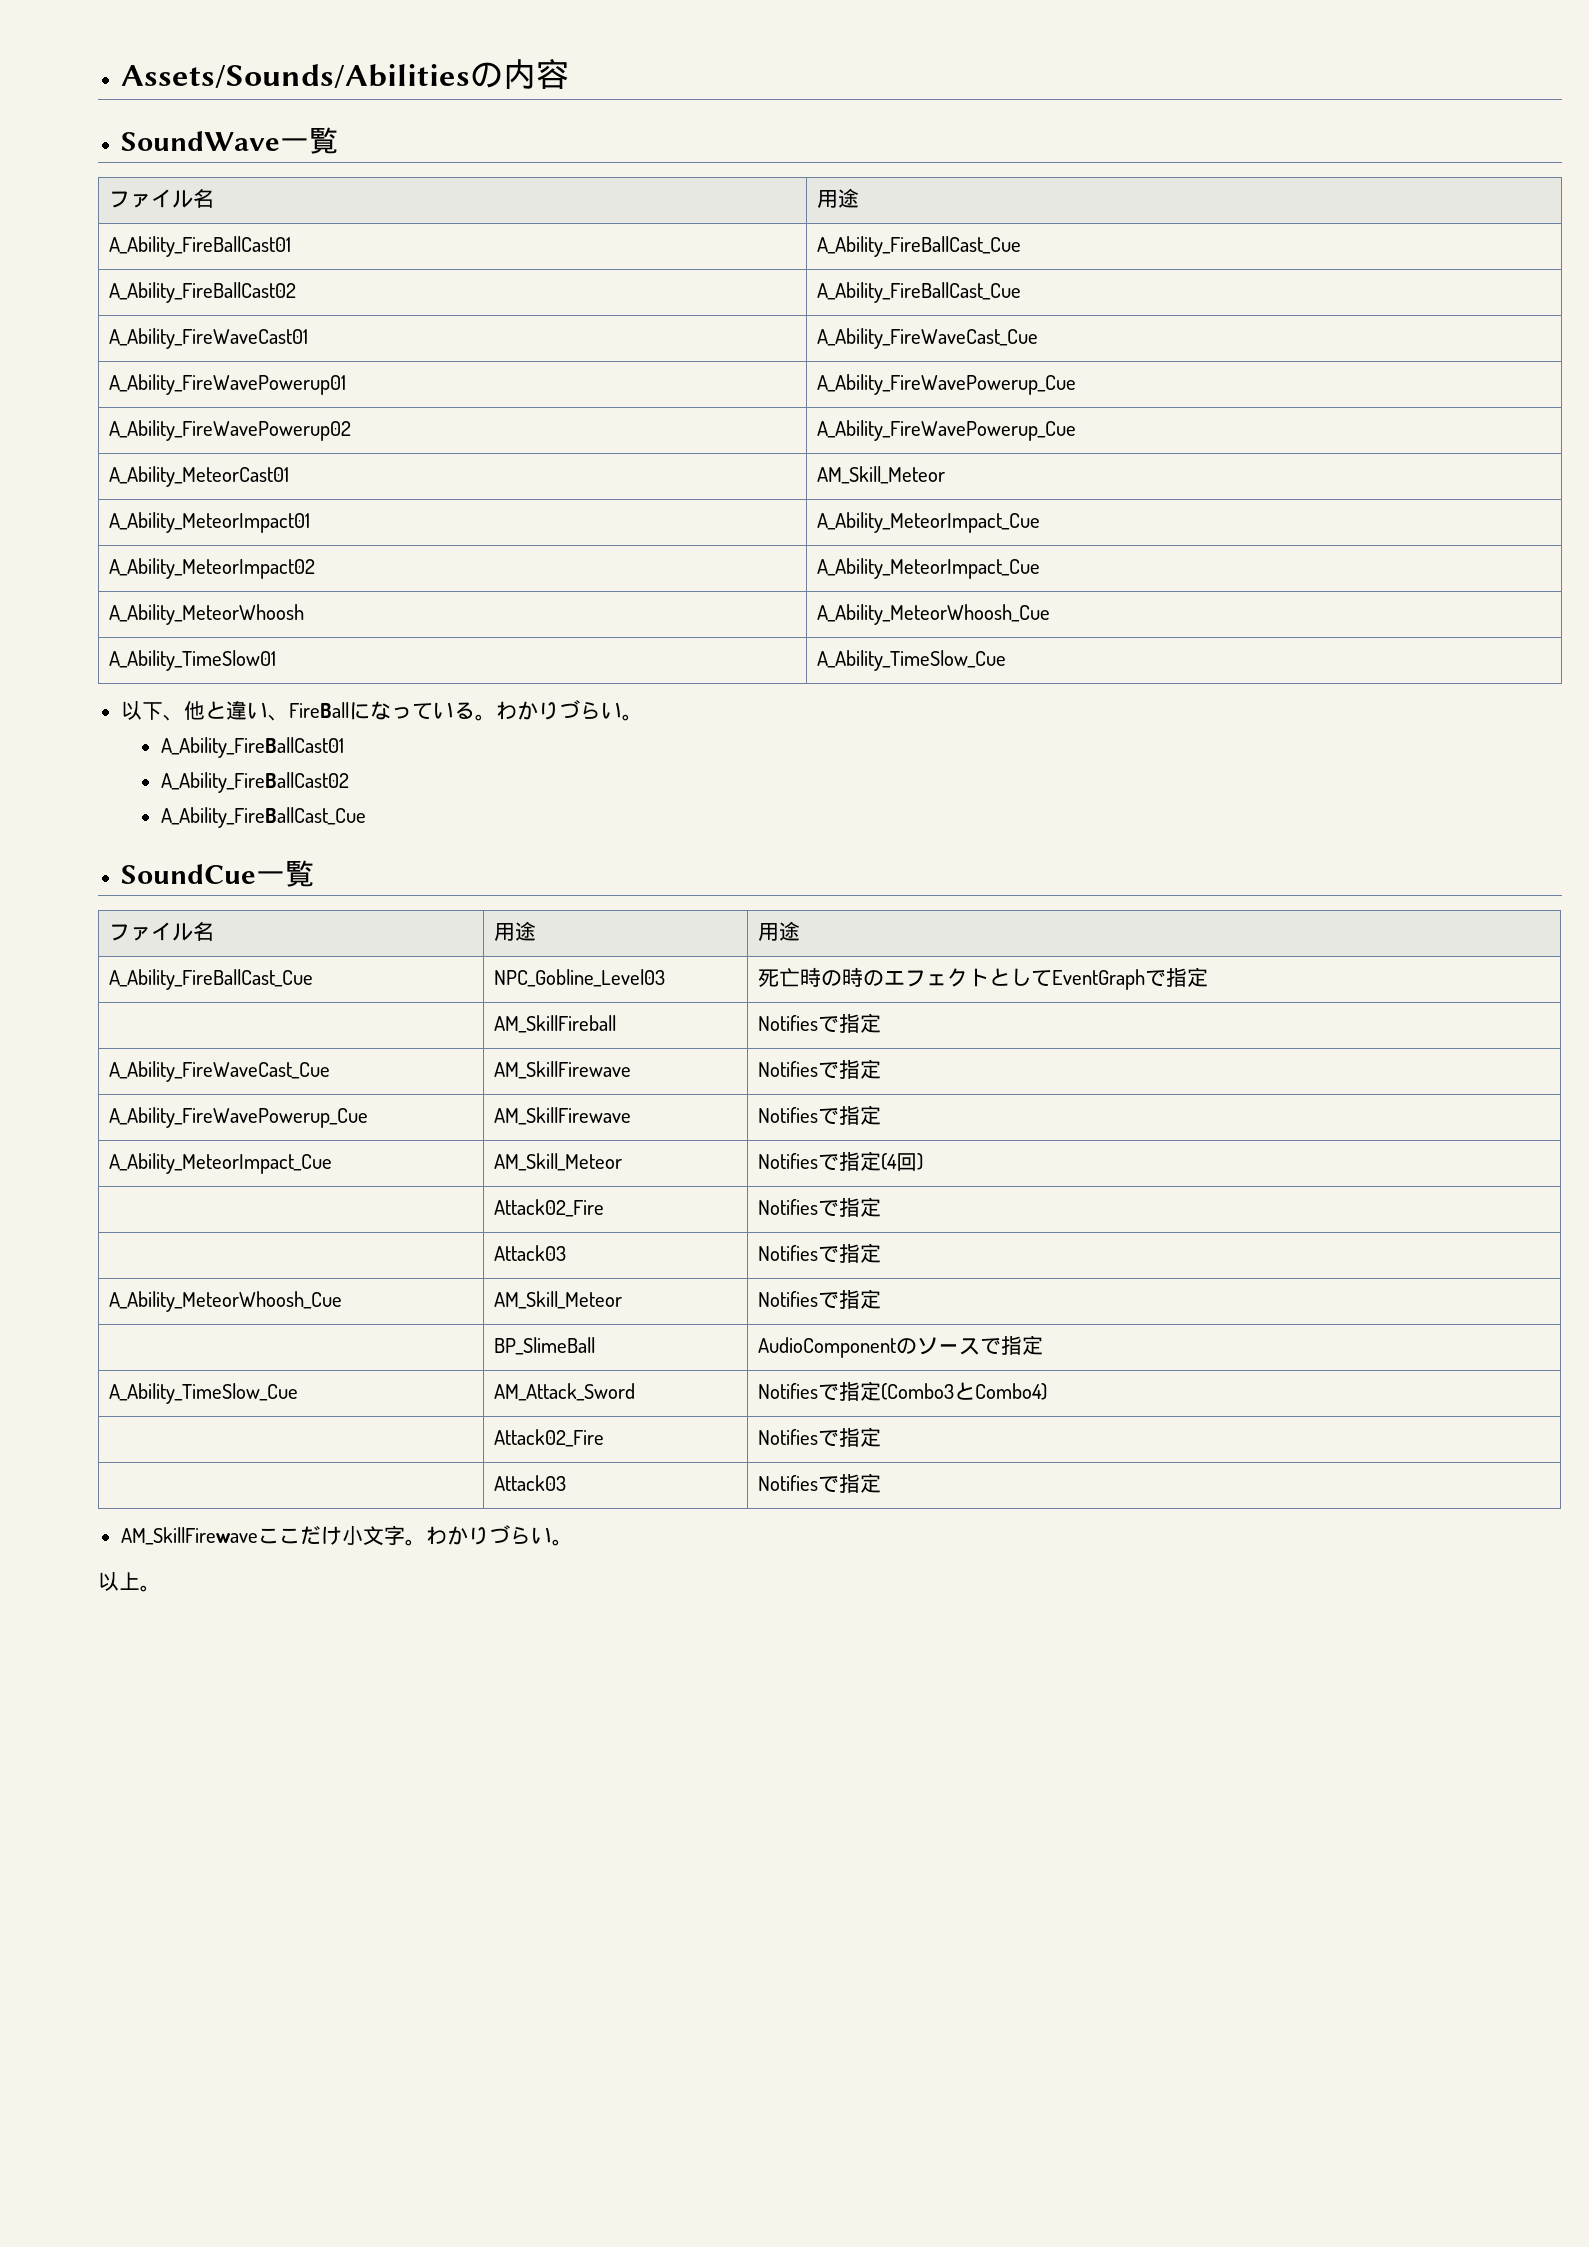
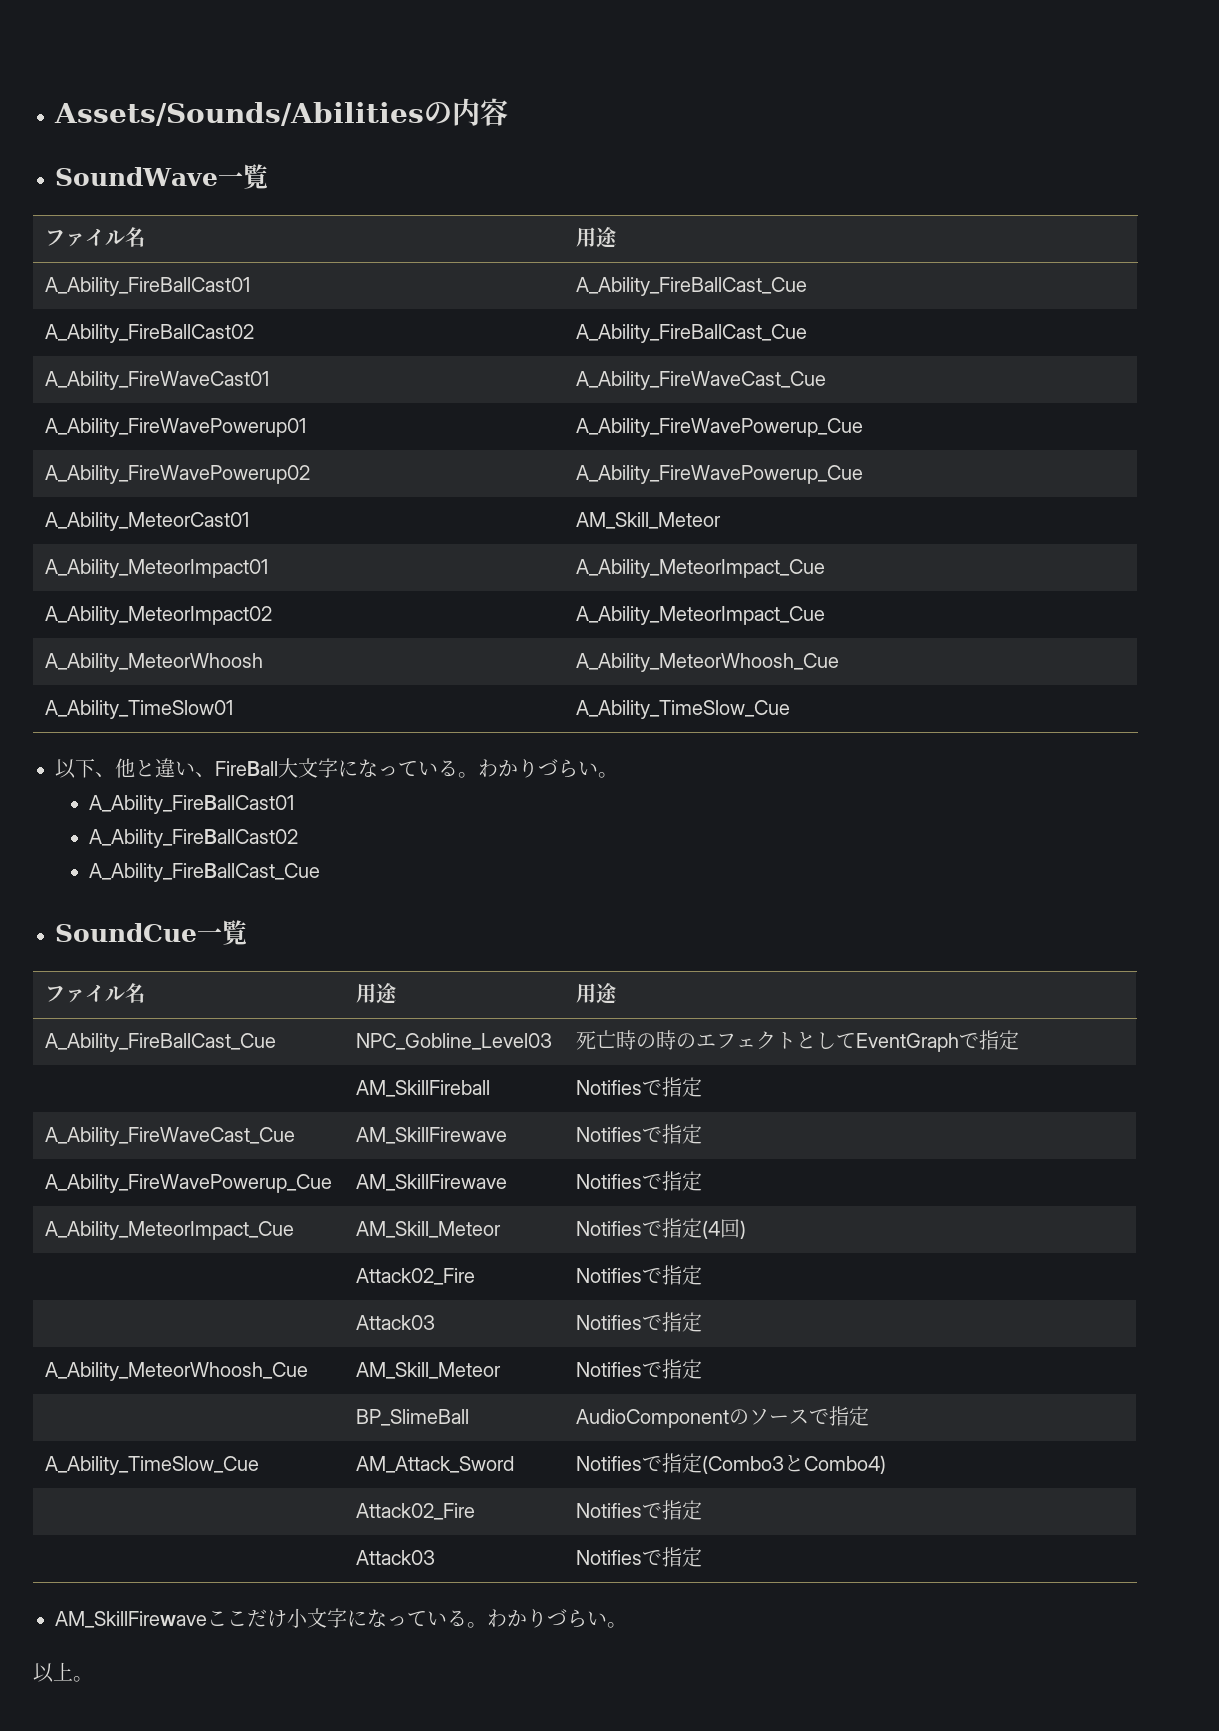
(349, 710) none -> [278,758,338,778] 大文字
(405, 1535) none -> [347,1609,467,1627] になっている

